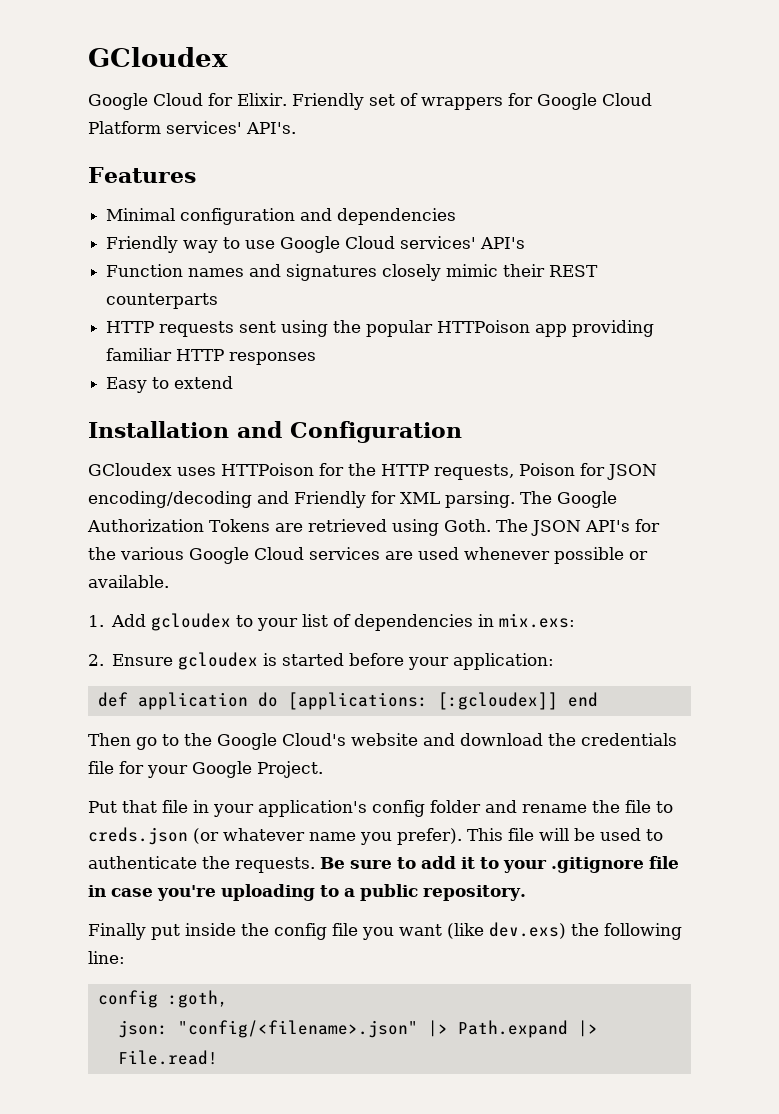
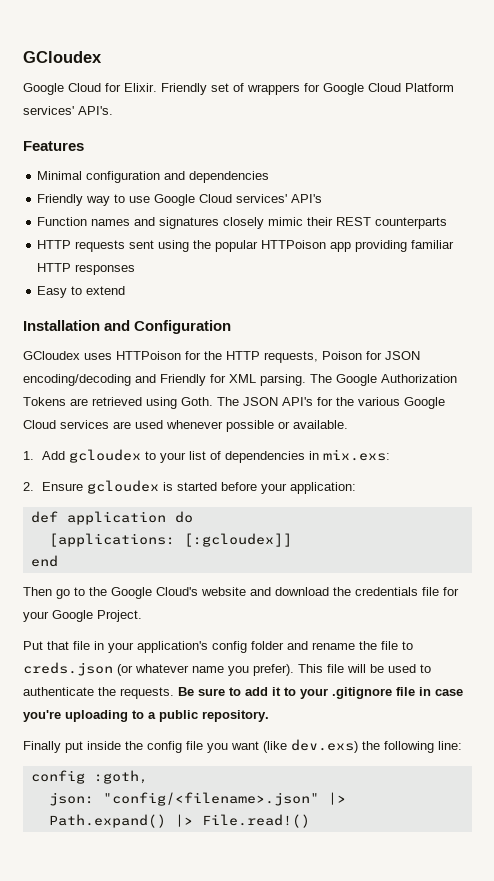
(278, 699) none -> (193, 517) //
(558, 701) none -> (292, 540) //
[457,1020,598,1038] [117,1050,218,1065] Path.expand |> File.read! -> [48,814,310,828] Path.expand() |> File.read!()

